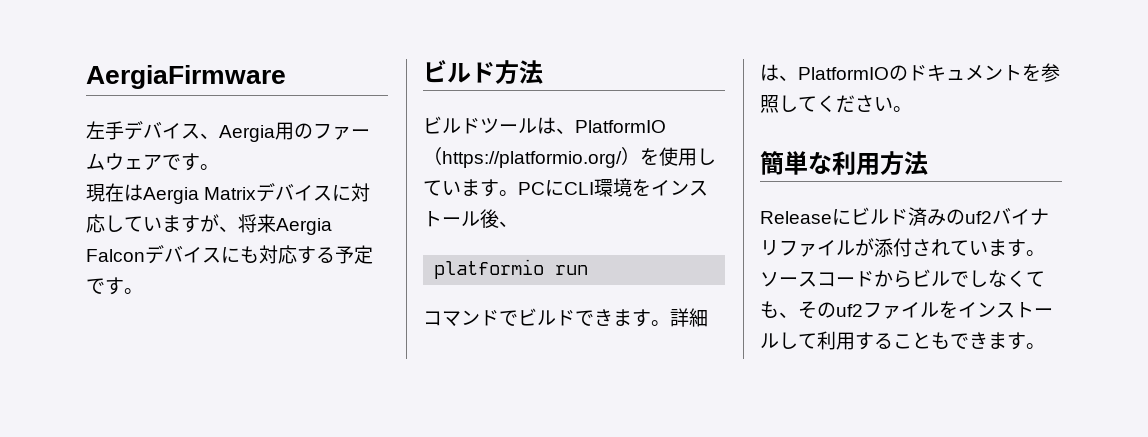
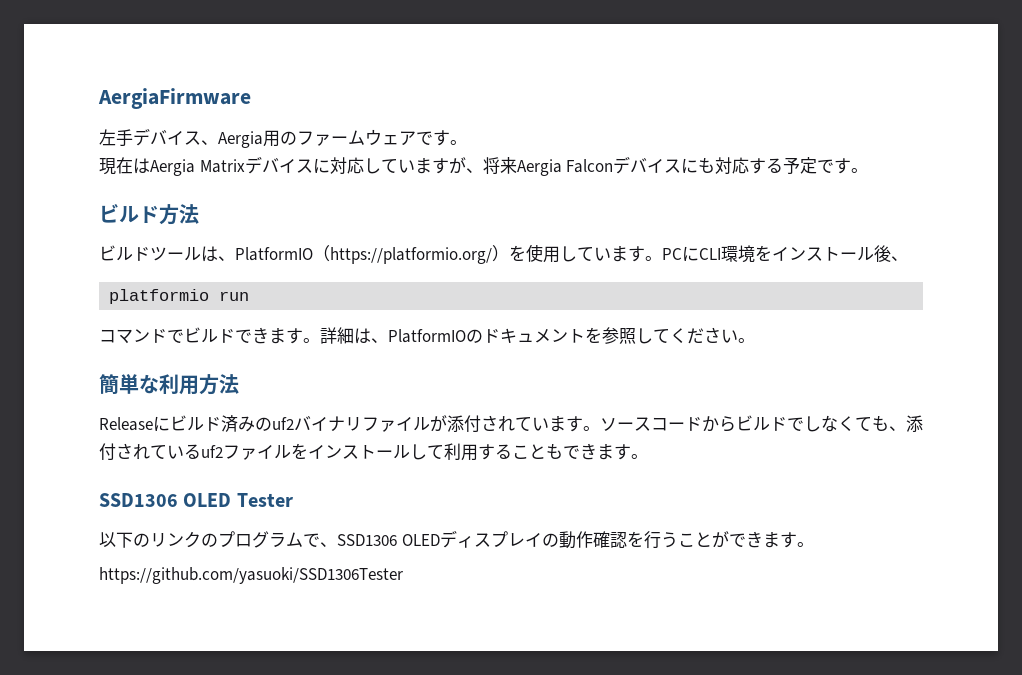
(950, 278) none -> [770,417,787,431] ド
[798,301,836,319] その -> [906,415,923,432] [99,443,201,461] 添付されている
(1045, 346) none -> [99,493,293,507] [99,530,814,549] [99,567,403,584] // SSD1306 OLED Tester // 以下のリンクのプログラムで、SSD1306 OLEDディスプレイの動作確認を行うことができます。 // https://github.com/yasuoki/SSD1306Tester

